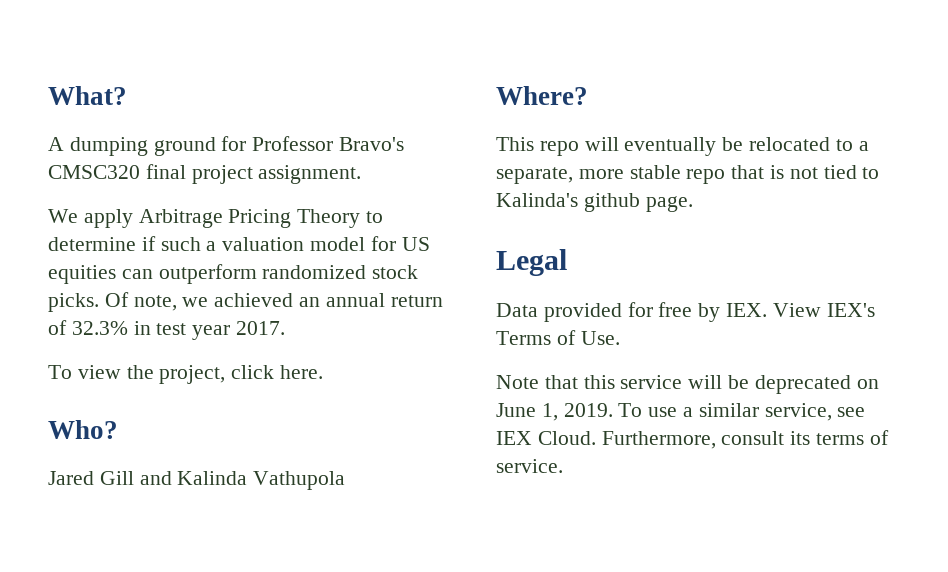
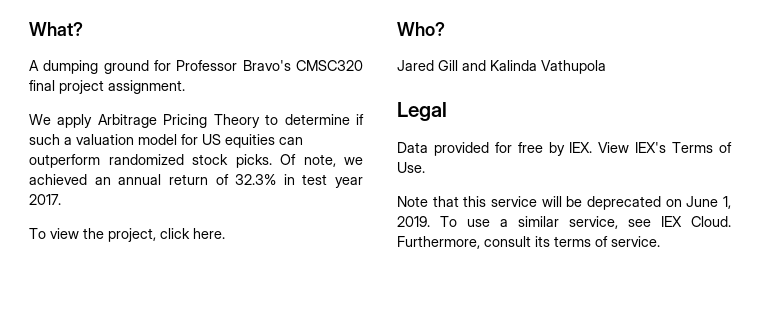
[496,86,588,105] [496,137,869,156] [496,165,880,184] [496,193,693,212] // Where? // This repo will eventually be relocated to a separate, more stable repo that is not tied to Kalinda's github page. -> (606, 67) none

